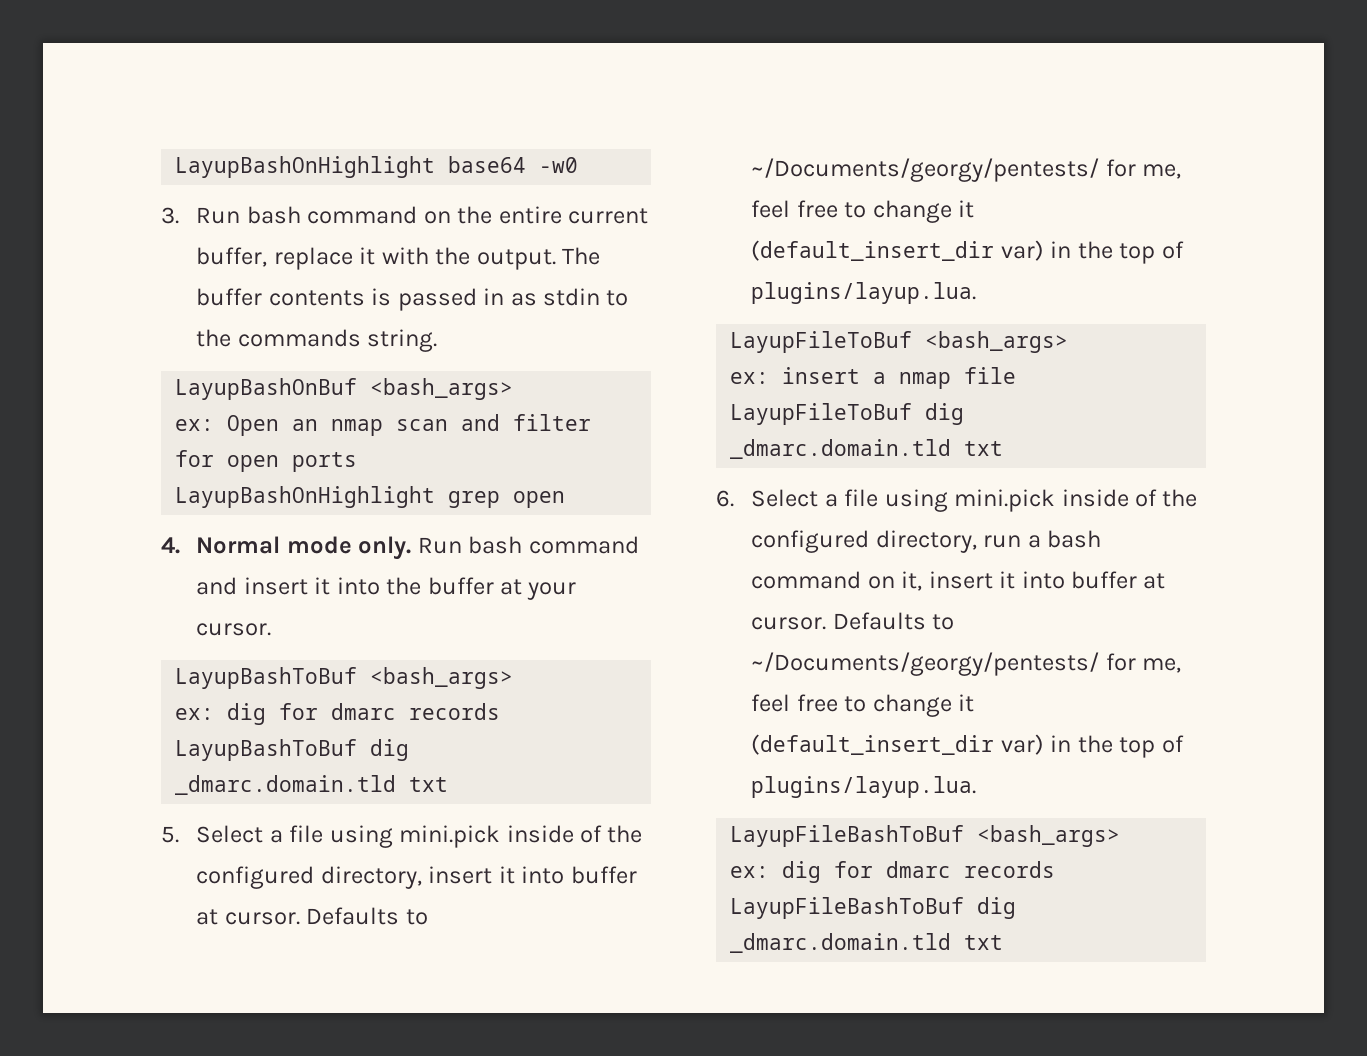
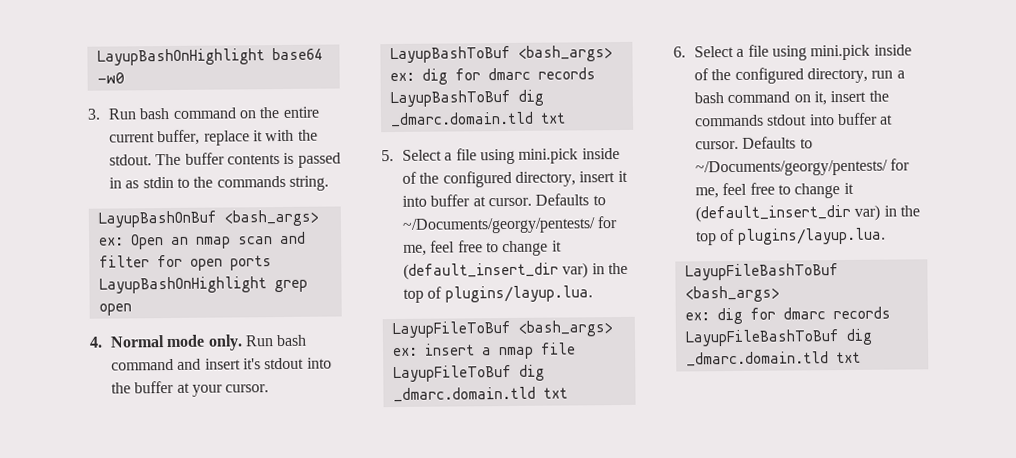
[476,249,556,270] output. -> [109,154,153,166] stdout.
[314,577,331,595] it -> [243,357,305,370] it's stdout
[999,571,1016,589] it -> [868,90,889,102] [694,114,808,127] the commands stdout

